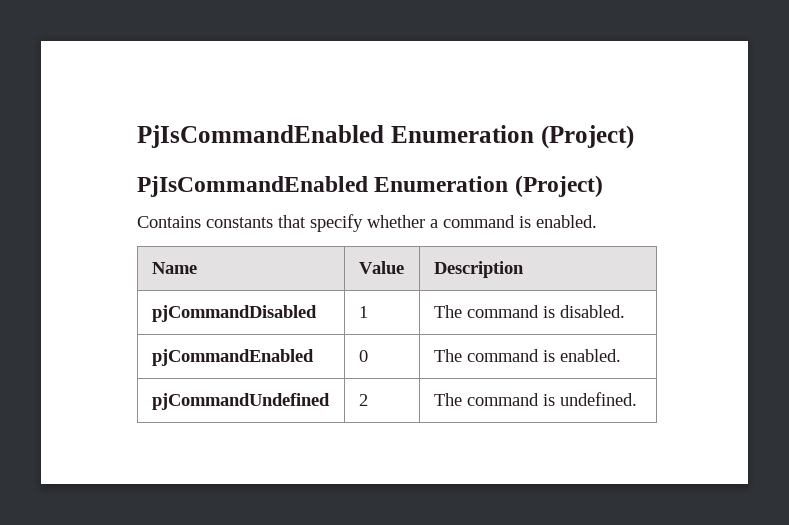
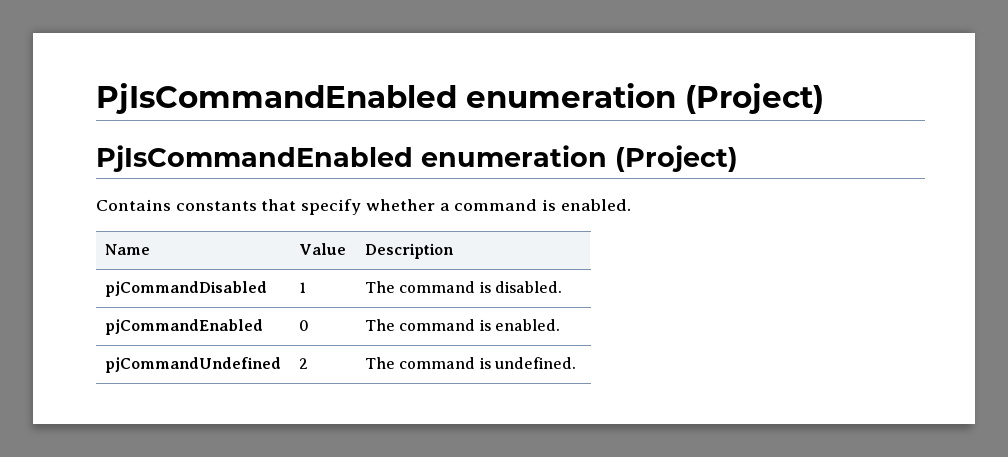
[137,125,534,148] PjIsCommandEnabled Enumeration -> [96,83,676,114] PjIsCommandEnabled enumeration
[374,176,509,192] Enumeration -> [421,145,607,167] enumeration

